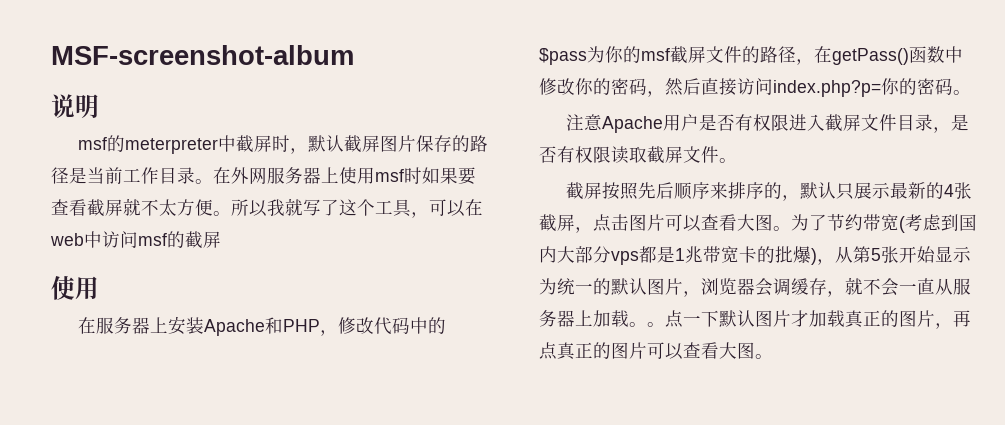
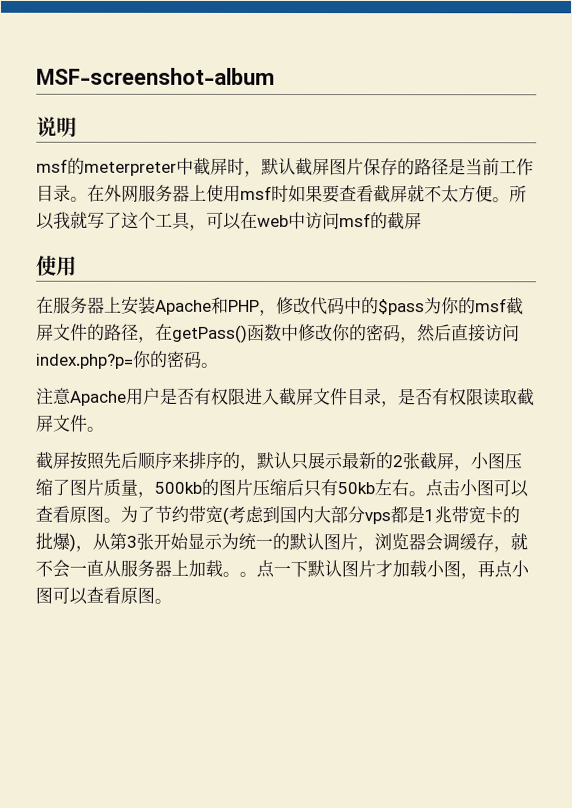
[943,184,954,197] 4 -> [392,455,403,468] 2
[593,214,755,232] 点击图片可以查看大 -> [470,452,522,470] [35,478,529,498] [35,505,87,523] 小图压缩了图片质量，500kb的图片压缩后只有50kb左右。点击小图可以查看原
[871,248,881,261] 5 -> [126,535,137,548] 3
[845,310,971,329] [539,342,737,360] 真正的图片，再点真正的图片可以查看大 -> [426,560,530,580] [35,586,138,605] 小图，再点小图可以查看原

